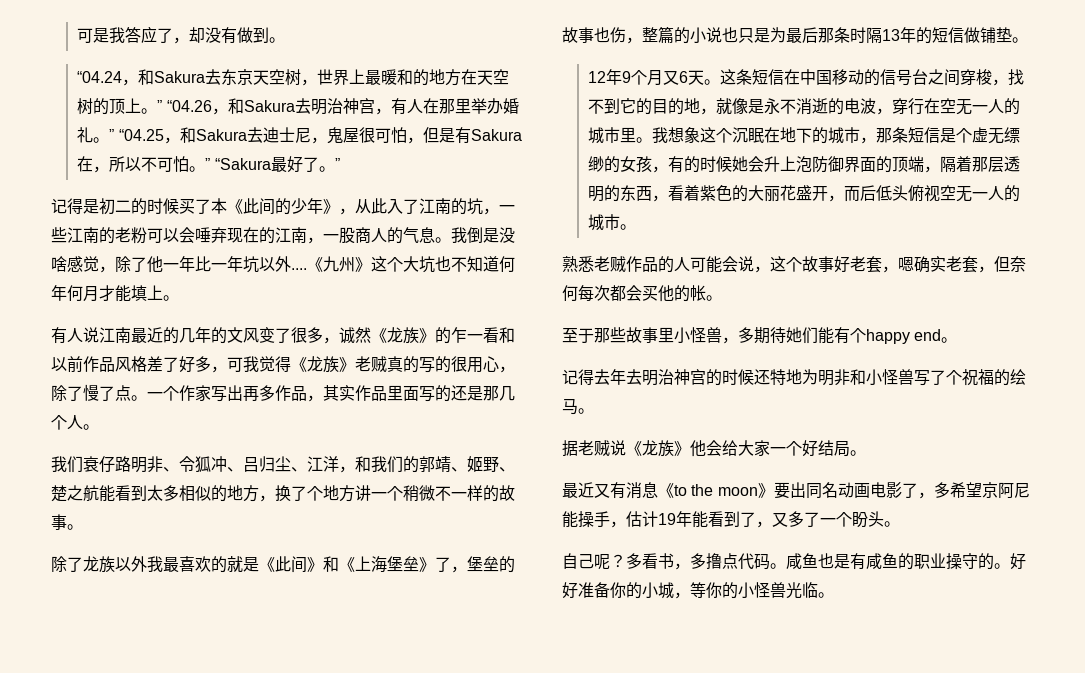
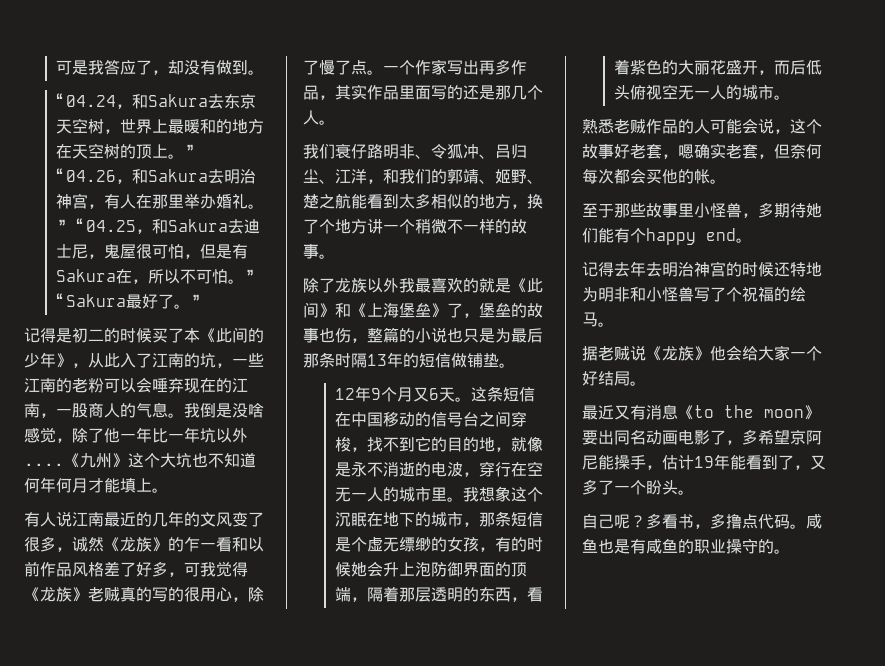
[1010,553,1026,570] [562,582,834,599] 好好准备你的小城，等你的小怪兽光临。 -> (790, 551) none

